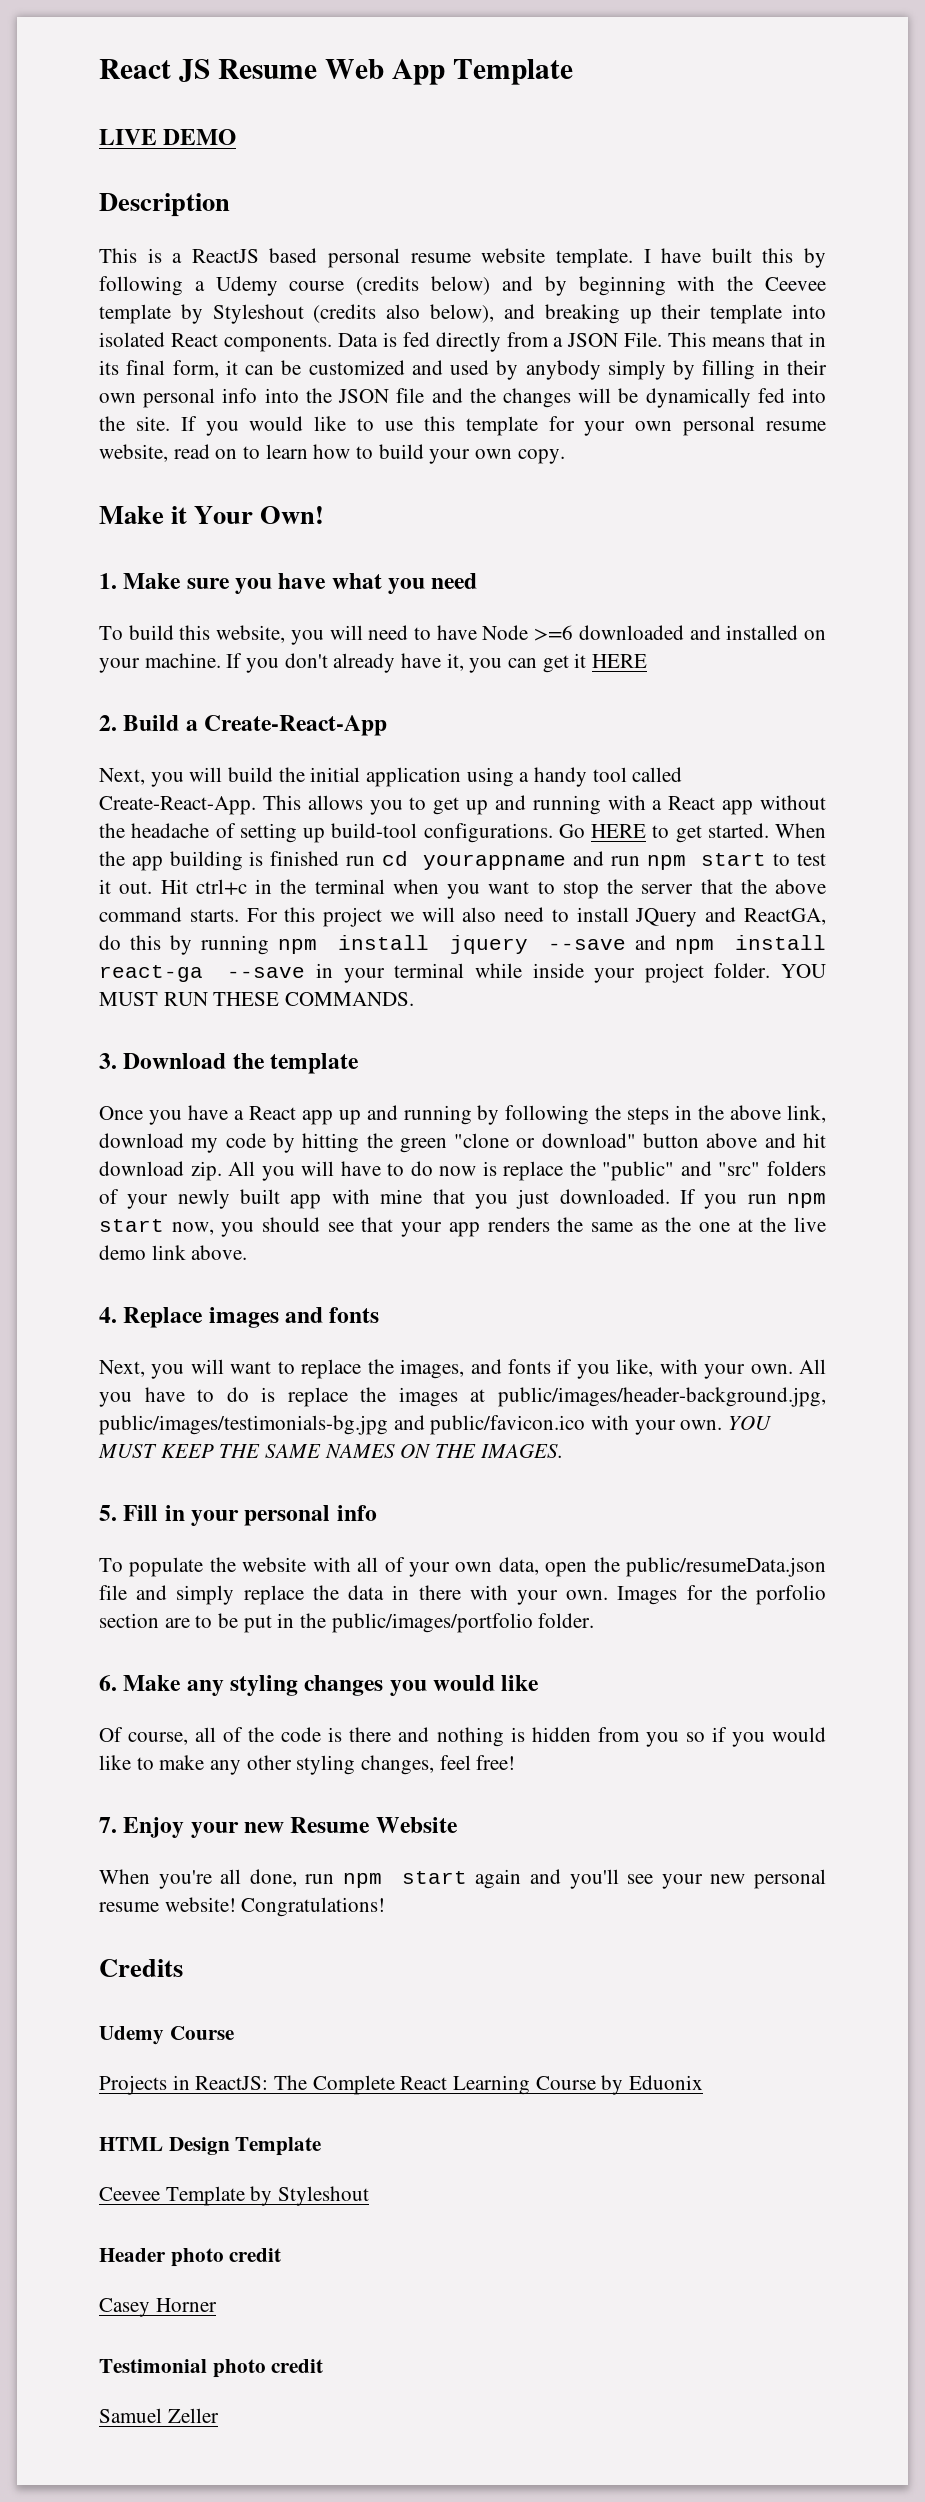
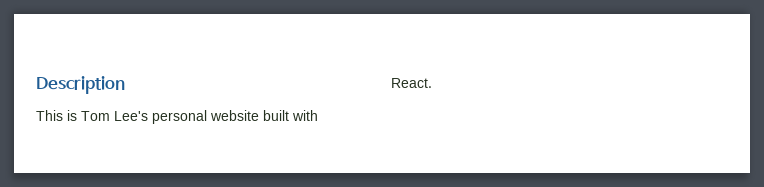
[99,59,573,85] [99,129,237,145] [99,193,230,217] [99,248,827,268] [99,276,827,296] [99,304,827,324] [99,332,827,352] [99,360,827,380] [99,388,826,408] [99,416,826,436] [99,444,565,464] [99,506,325,524] [99,573,478,594] [99,625,826,645] [99,653,648,673] [99,715,388,736] [99,767,683,787] [99,795,826,815] [99,823,826,843] [99,851,826,871] [99,879,826,899] [99,907,826,927] [99,935,827,955] [99,963,827,983] [99,992,415,1006] [99,1053,360,1074] [99,1105,826,1125] [99,1133,826,1153] [99,1161,826,1181] [99,1189,826,1209] [99,1217,826,1237] [99,1245,248,1260] [99,1307,380,1328] [99,1359,826,1379] [99,1387,826,1407] [99,1415,773,1435] [98,1443,563,1458] [99,1505,377,1526] [99,1557,827,1577] [99,1585,826,1605] [99,1613,595,1633] [99,1675,540,1696] [99,1727,826,1747] [99,1755,516,1775] [99,1817,458,1838] [99,1869,826,1889] [99,1897,386,1917] [99,1959,183,1977] [99,2026,234,2045] [99,2075,704,2095] [99,2137,322,2156] [99,2186,370,2206] [99,2248,282,2267] [99,2298,217,2317] [99,2359,324,2378] [99,2408,219,2423] React JS Resume Web App Template // LIVE DEMO // Description // This is a ReactJS based personal resume website template. I have built this by following a Udemy course (credits below) and by beginning with the Ceevee template by Styleshout (credits also below), and breaking up their template into isolated React components. Data is fed directly from a JSON File. This means that in its final form, it can be customized and used by anybody simply by filling in their own personal info into the JSON file and the changes will be dynamically fed into the site. If you would like to use this template for your own personal resume website, read on to learn how to build your own copy. // Make it Your Own! // 1. Make sure you have what you need // To build this website, you will need to have Node >=6 downloaded and installed on your machine. If you don't already have it, you can get it HERE // 2. Build a Create-React-App // Next, you will build the initial application using a handy tool called Create-React-App. This allows you to get up and running with a React app without the headache of setting up build-tool configurations. Go HERE to get started. When the app building is finished run cd yourappname and run npm start to test it out. Hit ctrl+c in the terminal when you want to stop the server that the above command starts. For this project we will also need to install JQuery and ReactGA, do this by running npm install jquery --save and npm install react-ga --save in your terminal while inside your project folder. YOU MUST RUN THESE COMMANDS. // 3. Download the template // Once you have a React app up and running by following the steps in the above link, download my code by hitting the green "clone or download" button above and hit download zip. All you will have to do now is replace the "public" and "src" folders of your newly built app with mine that you just downloaded. If you run npm start now, you should see that your app renders the same as the one at the live demo link above. // 4. Replace images and fonts // Next, you will want to replace the images, and fonts if you like, with your own. All you have to do is replace the images at public/images/header-background.jpg, public/images/testimonials-bg.jpg and public/favicon.ico with your own. YOU MUST KEEP THE SAME NAMES ON THE IMAGES. // 5. Fill in your personal info // To populate the website with all of your own data, open the public/resumeData.json file and simply replace the data in there with your own. Images for the porfolio section are to be put in the public/images/portfolio folder. // 6. Make any styling changes you would like // Of course, all of the code is there and nothing is hidden from you so if you would like to make any other styling changes, feel free! // 7. Enjoy your new Resume Website // When you're all done, run npm start again and you'll see your new personal resume website! Congratulations! // Credits // Udemy Course // Projects in ReactJS: The Complete React Learning Course by Eduonix // HTML Design Template // Ceevee Template by Styleshout // Header photo credit // Casey Horner // Testimonial photo credit // Samuel Zeller -> [36,76,125,94] [36,110,318,124] [391,78,432,88] Description // This is Tom Lee's personal website built with React.

